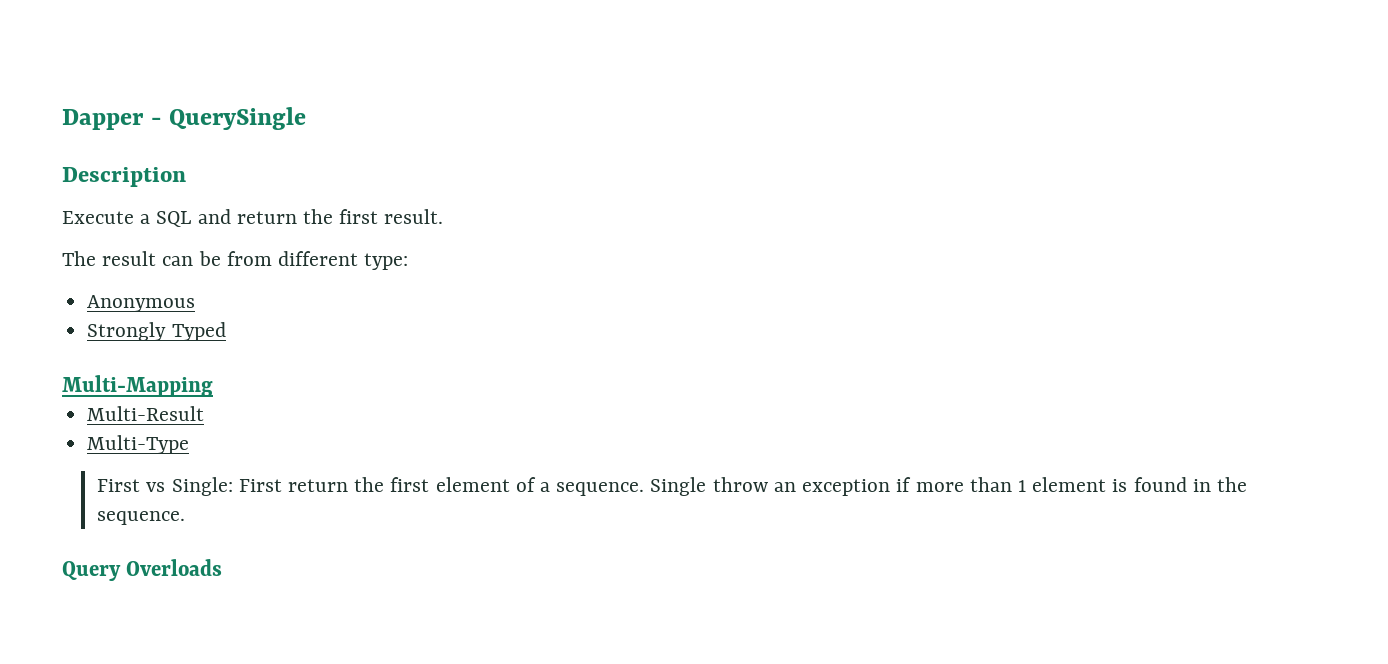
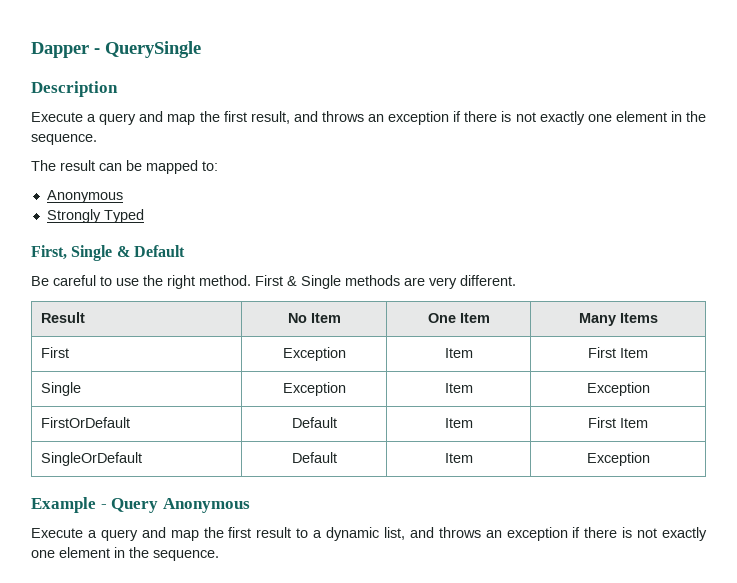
[156,209,444,227] SQL and return the first result. -> [99,111,707,125] [31,134,97,145] query and map the first result, and throws an exception if there is not exactly one element in the sequence.
[226,251,409,270] from different type: -> [146,160,218,174] mapped to:
[62,375,213,397] [87,406,205,421] [87,435,190,454] [97,477,1247,496] [97,511,186,525] [62,559,223,581] Multi-Mapping // Multi-Result // Multi-Type // First vs Single: First return the first element of a sequence. Single throw an exception if more than 1 element is found in the sequence. // Query Overloads -> [31,245,185,261] [31,275,516,289] [40,312,85,323] [287,313,341,323] [427,313,490,323] [578,313,658,326] [40,347,69,358] [282,347,346,361] [444,348,473,358] [588,347,648,358] [40,382,81,396] [282,382,346,396] [444,383,473,393] [586,382,650,396] [40,417,130,428] [291,417,337,428] [444,418,473,428] [588,417,648,428] [40,452,142,466] [291,452,337,463] [444,453,473,463] [586,452,650,466] [31,497,250,513] [31,527,707,541] [31,547,219,561] First, Single & Default // Be careful to use the right method. First & Single methods are very different. // Result | No Item | One Item | Many Items // First | Exception | Item | First Item // Single | Exception | Item | Exception // FirstOrDefault | Default | Item | First Item // SingleOrDefault | Default | Item | Exception // Example - Query Anonymous // Execute a query and map the first result to a dynamic list, and throws an exception if there is not exactly one element in the sequence.

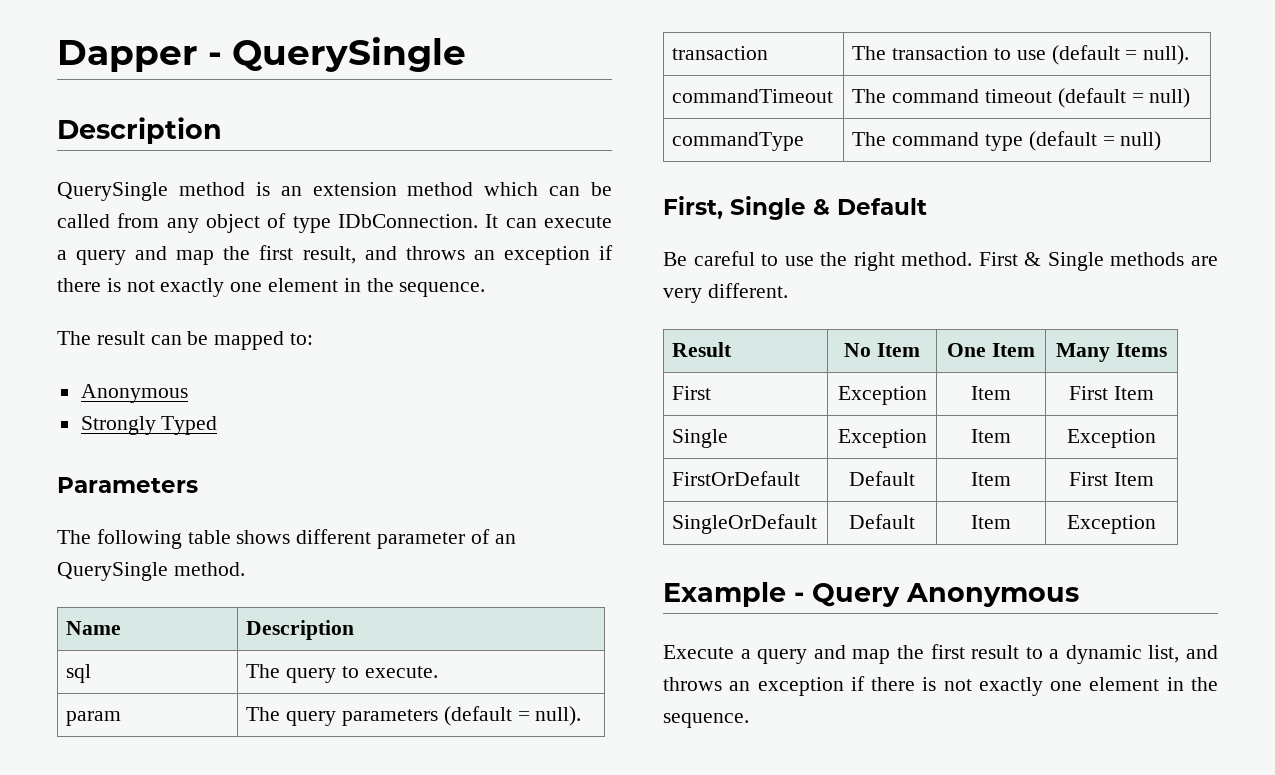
[31,112,83,122] Execute -> [57,182,612,201] [57,213,612,233] QuerySingle method is an extension method which can be called from any object of type IDbConnection. It can execute
(144, 216) none -> [57,477,198,493] [57,529,516,549] [57,562,245,581] [66,621,122,635] [246,620,355,640] [66,664,92,683] [246,664,438,683] [66,711,122,726] [246,706,582,726] [672,46,769,60] [852,45,1190,65] [672,89,834,103] [852,88,1191,108] [672,132,805,151] [852,131,1162,151] // Parameters // The following table shows different parameter of an QuerySingle method. // Name | Description // sql | The query to execute. // param | The query parameters (default = null). // transaction | The transaction to use (default = null). // commandTimeout | The command timeout (default = null) // commandType | The command type (default = null)

